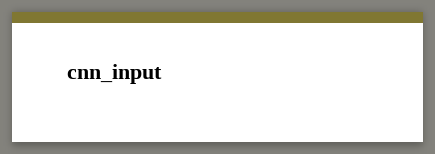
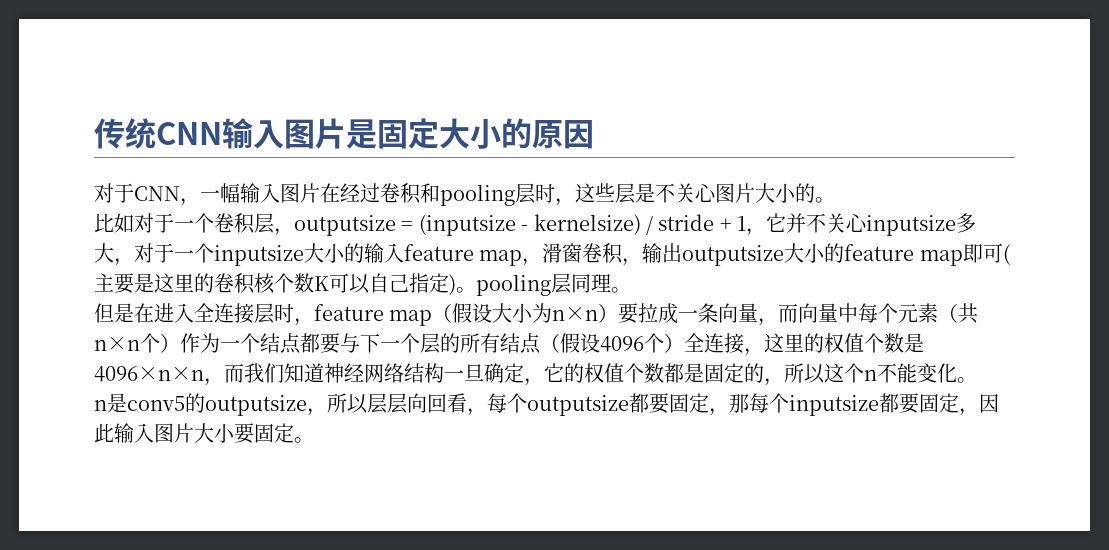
[67,64,162,84] cnn_input -> [94,118,594,149] [94,183,835,206] [94,213,977,236] [94,243,1010,266] [94,273,631,296] [94,303,979,326] [94,333,924,356] [94,363,977,386] [94,393,999,416] [94,423,314,444] 传统CNN输入图片是固定大小的原因 // 对于CNN，一幅输入图片在经过卷积和pooling层时，这些层是不关心图片大小的。 // 比如对于一个卷积层，outputsize = (inputsize - kernelsize) / stride + 1，它并不关心inputsize多大，对于一个inputsize大小的输入feature map，滑窗卷积，输出outputsize大小的feature map即可(主要是这里的卷积核个数K可以自己指定)。pooling层同理。 // 但是在进入全连接层时，feature map（假设大小为n×n）要拉成一条向量，而向量中每个元素（共n×n个）作为一个结点都要与下一个层的所有结点（假设4096个）全连接，这里的权值个数是4096×n×n，而我们知道神经网络结构一旦确定，它的权值个数都是固定的，所以这个n不能变化。 // n是conv5的outputsize，所以层层向回看，每个outputsize都要固定，那每个inputsize都要固定，因此输入图片大小要固定。

